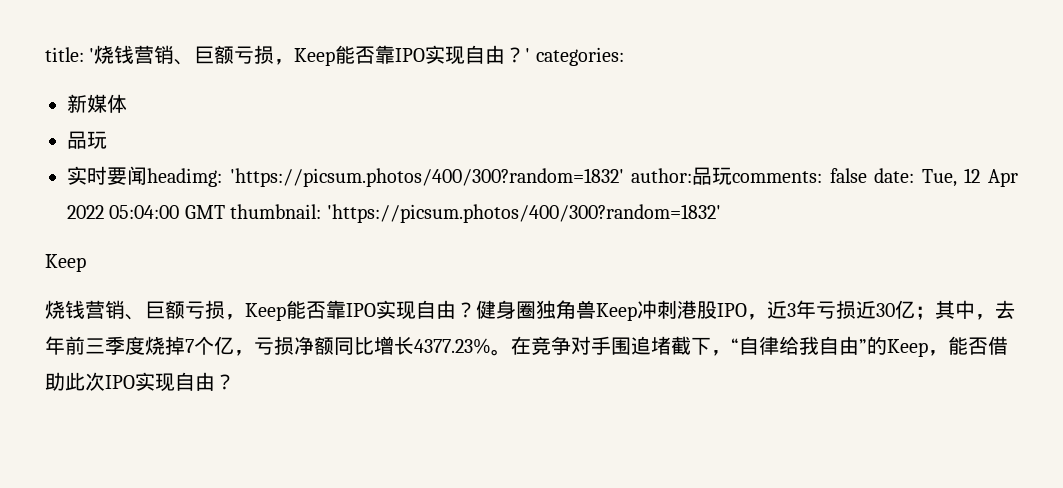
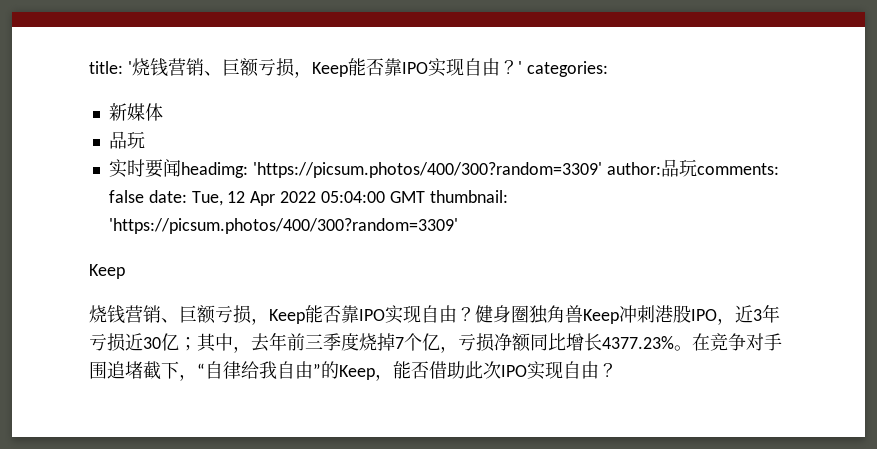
[229,168,624,187] 'https://picsum.photos/400/300?random=1832' -> [252,162,602,178] 'https://picsum.photos/400/300?random=3309'
[326,204,721,223] 'https://picsum.photos/400/300?random=1832' -> [108,218,458,234] 'https://picsum.photos/400/300?random=3309'

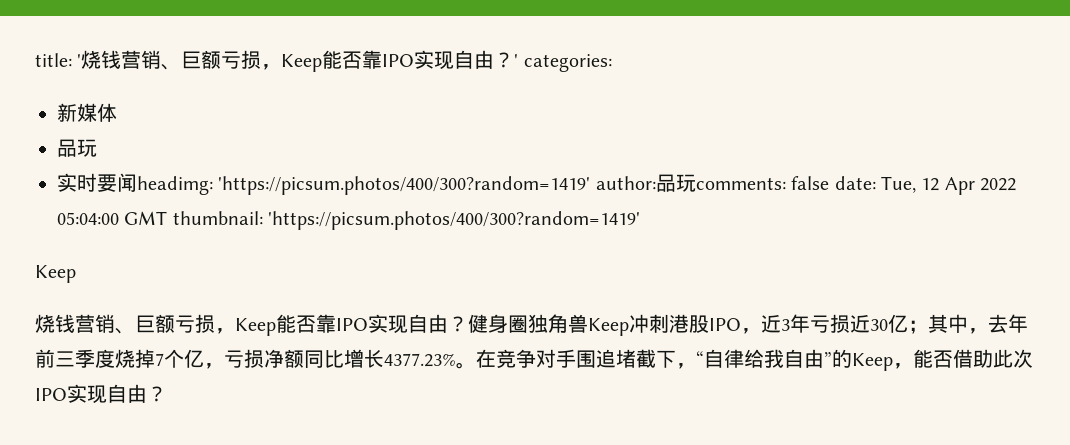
[252,162,602,178] 'https://picsum.photos/400/300?random=3309' -> [218,176,591,195] 'https://picsum.photos/400/300?random=1419'
[108,218,458,234] 'https://picsum.photos/400/300?random=3309' -> [268,211,641,230] 'https://picsum.photos/400/300?random=1419'

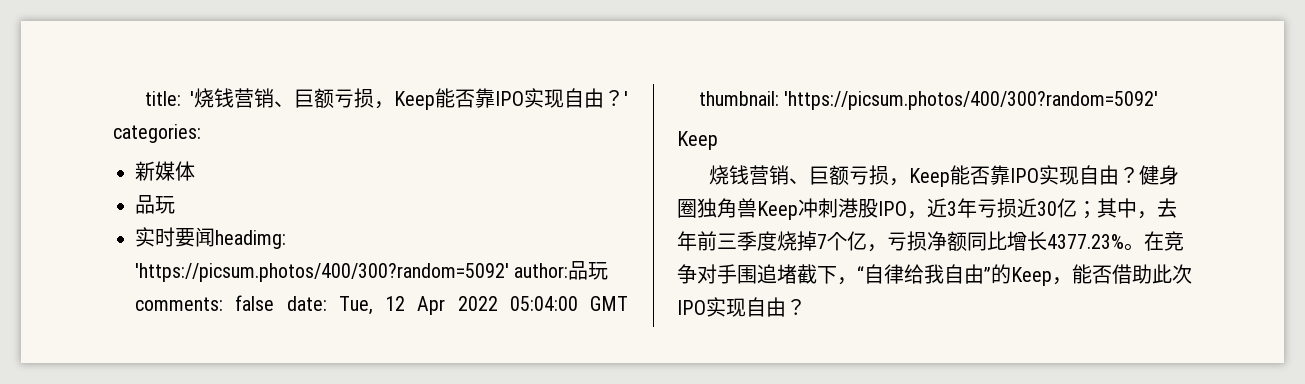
[218,176,591,195] 'https://picsum.photos/400/300?random=1419' -> [135,263,509,282] 'https://picsum.photos/400/300?random=5092'
[268,211,641,230] 'https://picsum.photos/400/300?random=1419' -> [784,91,1159,110] 'https://picsum.photos/400/300?random=5092'

